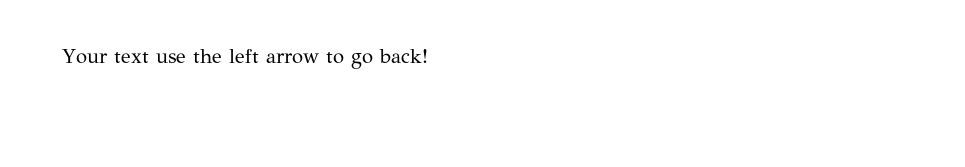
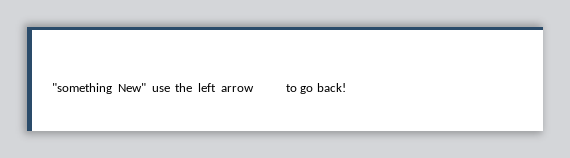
[62,49,149,64] Your text -> [52,83,146,94] "something New"

